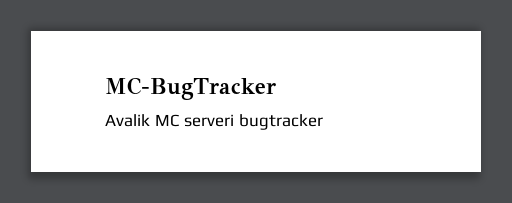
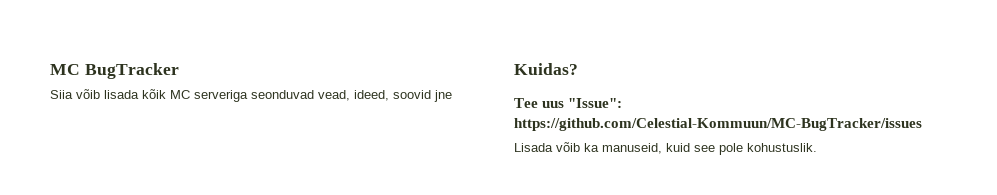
[105,77,276,100] [105,114,323,130] MC-BugTracker // Avalik MC serveri bugtracker -> [50,63,179,79] [50,89,452,102] [514,63,578,75] [514,98,623,108] [514,118,922,131] [514,142,817,155] MC BugTracker // Siia võib lisada kõik MC serveriga seonduvad vead, ideed, soovid jne // Kuidas? // Tee uus "Issue": https://github.com/Celestial-Kommuun/MC-BugTracker/issues // Lisada võib ka manuseid, kuid see pole kohustuslik.

